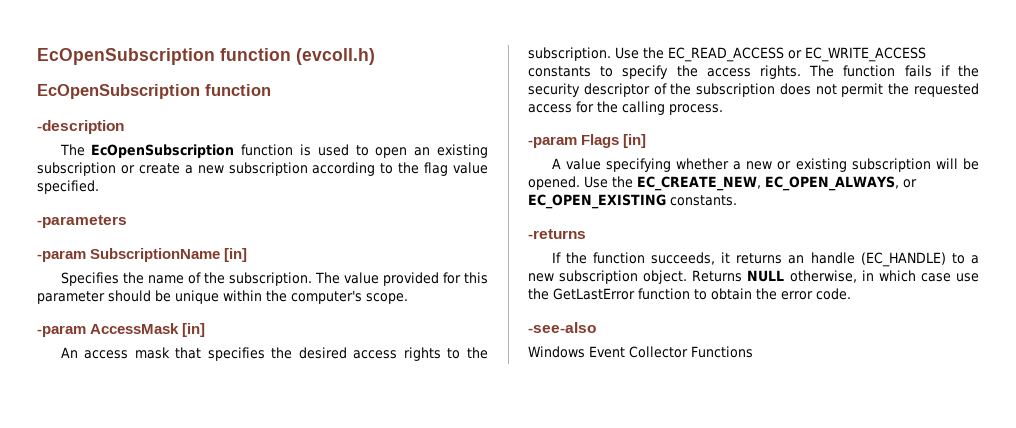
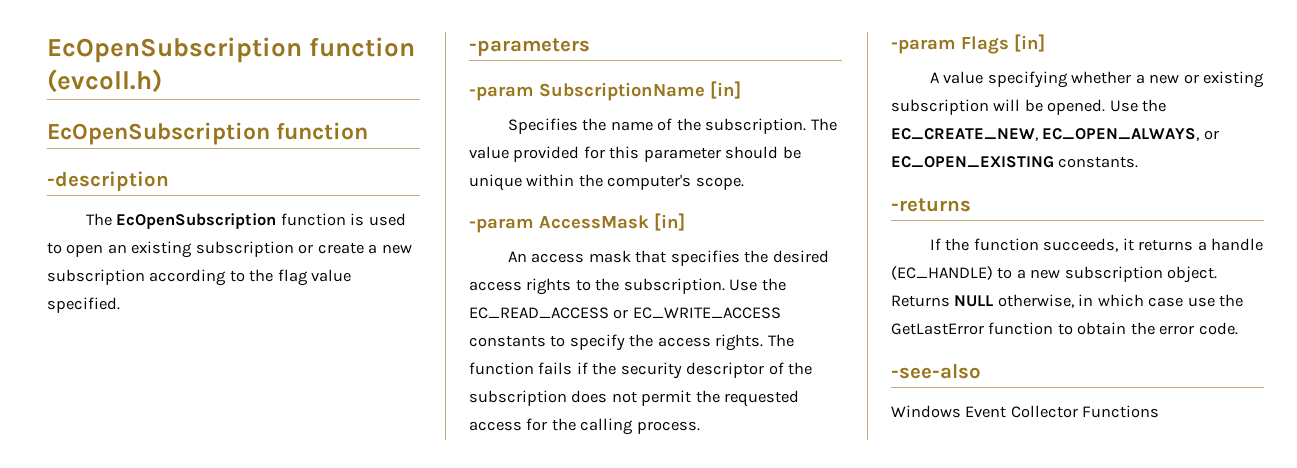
[788,255,805,264] an -> [1197,241,1207,251] a

